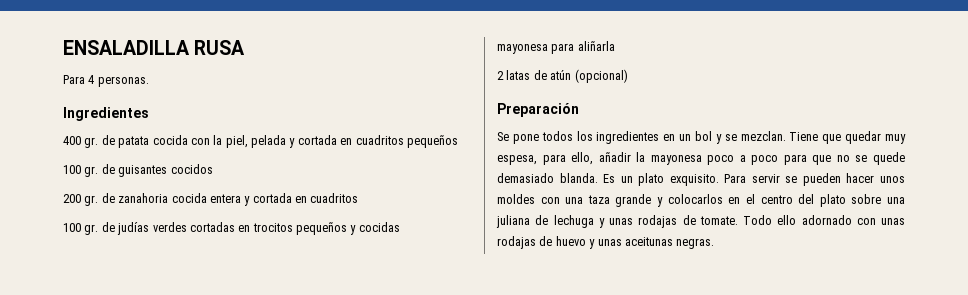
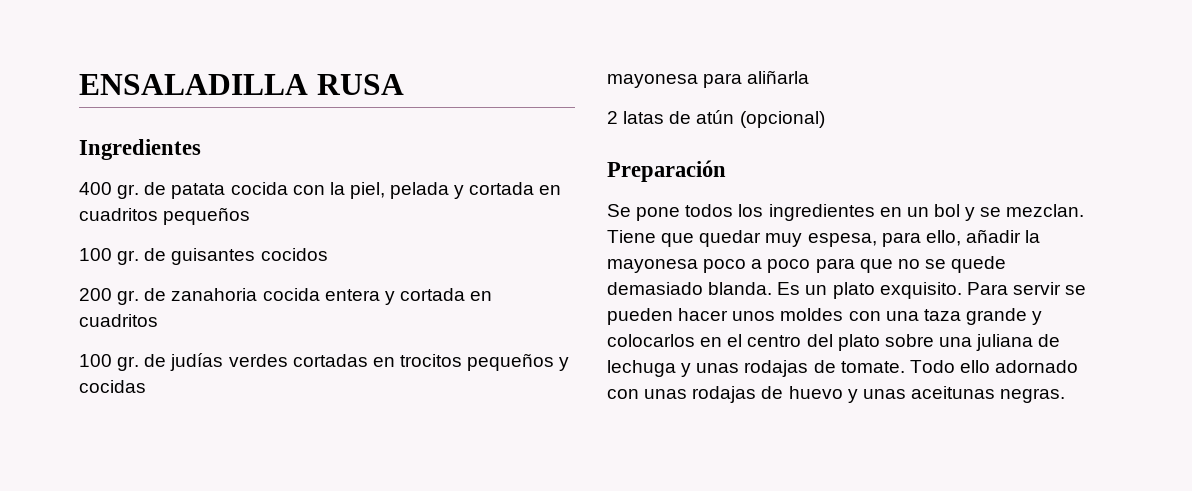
[63,75,149,87] // Para 4 personas. -> (404, 84) none

